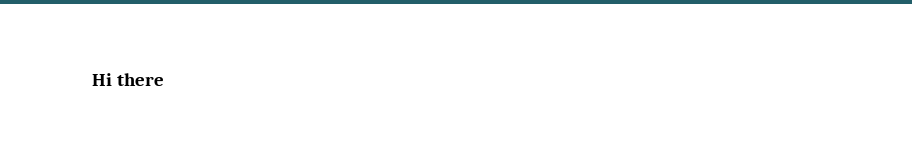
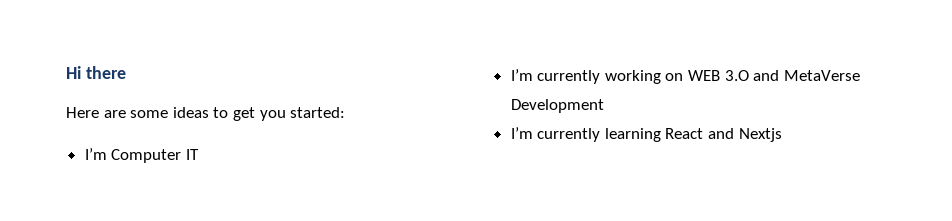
(165, 79) none -> [66,107,346,121] [84,148,199,163] [510,69,860,84] [510,99,604,113] [510,127,782,142] // Here are some ideas to get you started: // I’m Computer IT // I’m currently working on WEB 3.O and MetaVerse Development // I’m currently learning React and Nextjs

